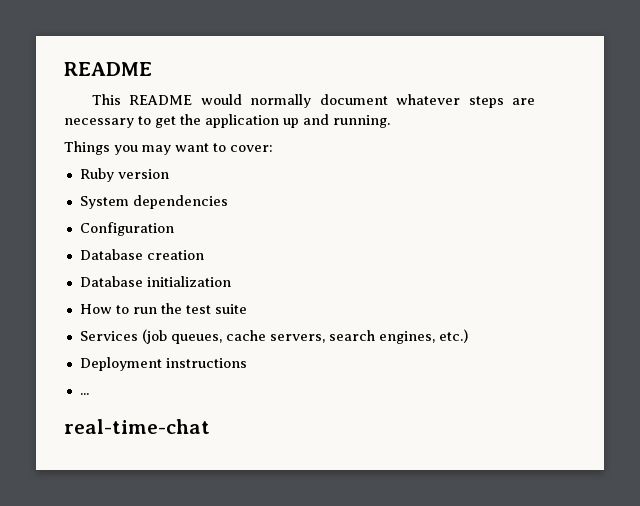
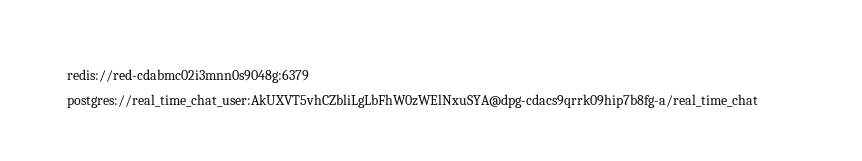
[64,62,152,76] [91,94,535,108] [64,114,390,128] [64,141,273,155] [79,168,169,182] [79,195,228,209] [79,222,174,236] [79,249,204,260] [79,276,231,287] [79,303,247,314] [79,329,468,344] [79,357,247,371] [79,393,89,395] [64,419,210,434] README // This README would normally document whatever steps are necessary to get the application up and running. // Things you may want to cover: // Ruby version // System dependencies // Configuration // Database creation // Database initialization // How to run the test suite // Services (job queues, cache servers, search engines, etc.) // Deployment instructions // ... // real-time-chat -> [67,69,309,83] [67,94,758,108] redis://red-cdabmc02i3mnn0s9048g:6379 // postgres://real_time_chat_user:AkUXVT5vhCZbliLgLbFhW0zWElNxuSYA@dpg-cdacs9qrrk09hip7b8fg-a/real_time_chat

